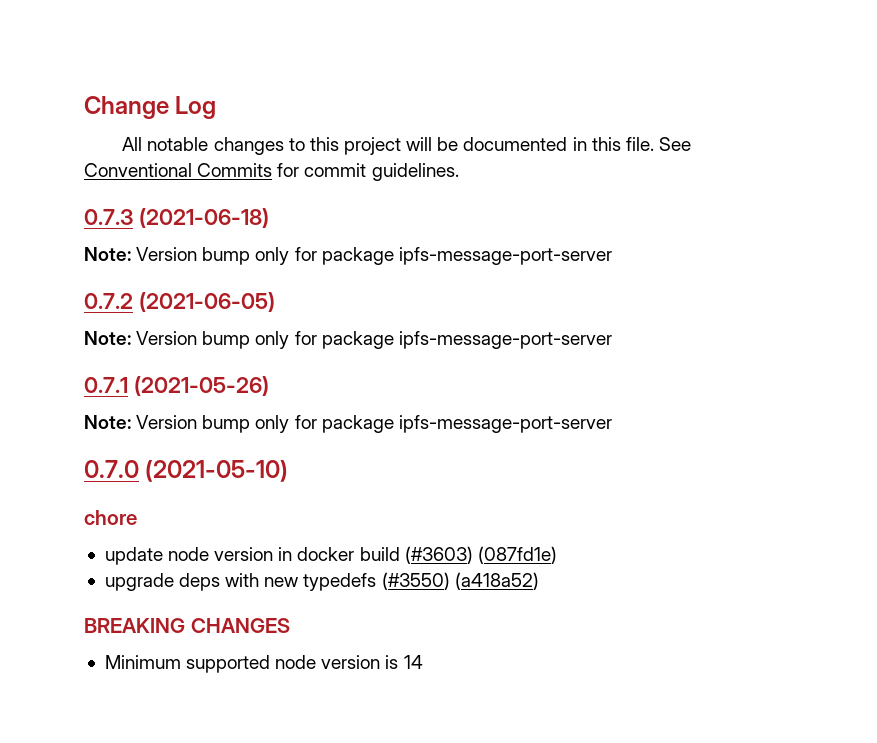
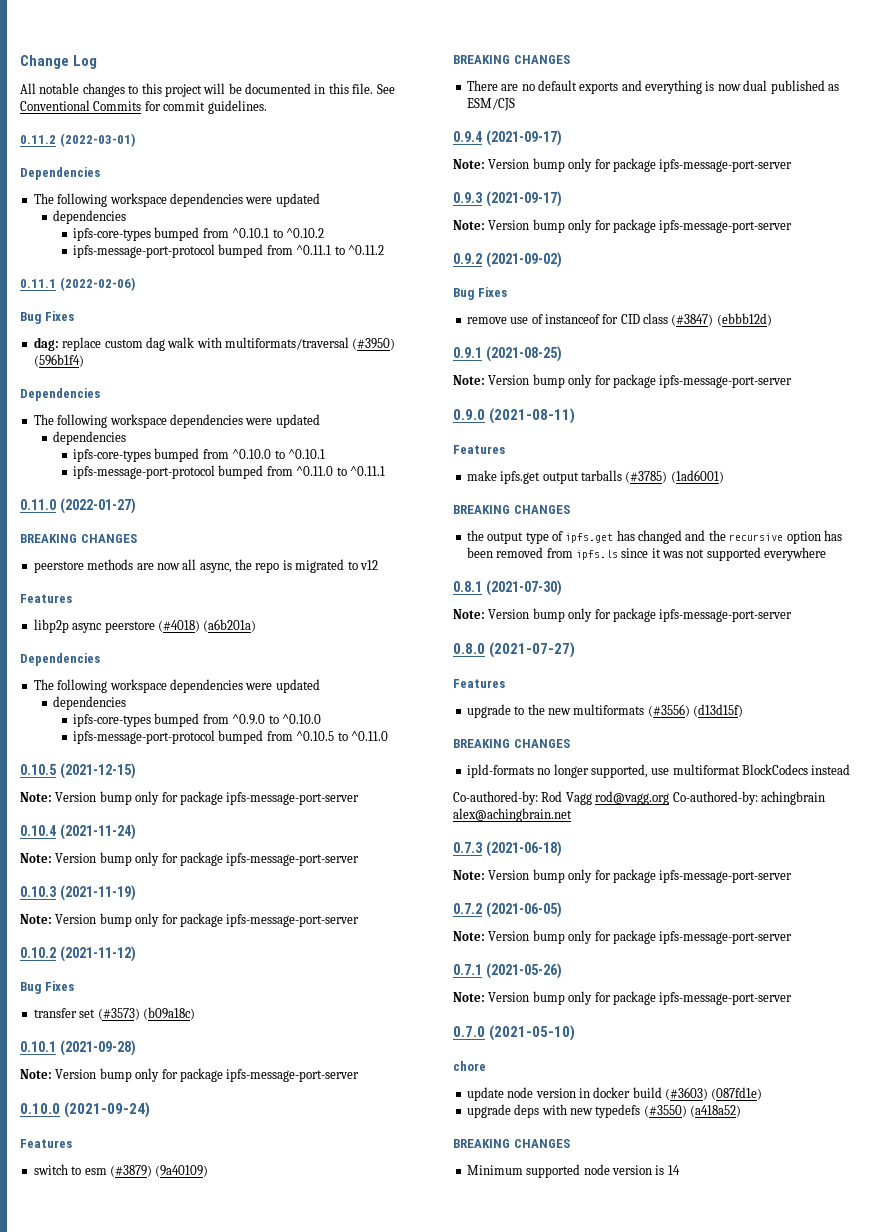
(459, 172) none -> [20,133,135,147] [20,167,100,180] [33,193,320,207] [53,210,127,224] [73,227,324,241] [73,244,384,258] [20,277,135,291] [20,311,74,324] [33,337,396,351] [33,354,84,367] [20,388,100,401] [33,414,320,428] [53,431,127,445] [73,448,325,462] [73,465,385,479] [20,498,136,514] [20,534,137,543] [33,559,378,573] [20,594,72,603] [33,619,257,633] [20,653,100,666] [33,679,320,693] [53,696,127,710] [73,713,321,727] [73,730,388,744] [20,763,136,779] [20,791,360,805] [20,824,136,840] [20,852,360,866] [20,885,136,901] [20,913,360,927] [20,946,136,962] [20,981,74,994] [33,1007,195,1020] [20,1040,136,1056] [20,1068,360,1082] [20,1102,151,1118] [20,1139,72,1148] [33,1164,209,1177] [453,55,570,64] [466,80,839,94] [466,98,515,111] [453,130,562,146] [453,158,793,172] [453,191,562,207] [453,219,793,233] [453,252,562,268] [453,287,507,300] [466,313,772,326] [453,346,562,362] [453,374,793,388] [453,408,576,424] [453,445,505,454] [466,470,724,484] [453,505,570,514] [466,530,842,544] [466,547,827,561] [453,580,562,596] [453,608,793,622] [453,642,576,658] [453,679,505,688] [466,704,743,718] [453,739,570,748] [466,764,851,778] [453,791,825,805] [453,808,572,822] // 0.11.2 (2022-03-01) // Dependencies // The following workspace dependencies were updated // dependencies // ipfs-core-types bumped from ^0.10.1 to ^0.10.2 // ipfs-message-port-protocol bumped from ^0.11.1 to ^0.11.2 // 0.11.1 (2022-02-06) // Bug Fixes // dag: replace custom dag walk with multiformats/traversal (#3950) (596b1f4) // Dependencies // The following workspace dependencies were updated // dependencies // ipfs-core-types bumped from ^0.10.0 to ^0.10.1 // ipfs-message-port-protocol bumped from ^0.11.0 to ^0.11.1 // 0.11.0 (2022-01-27) // BREAKING CHANGES // peerstore methods are now all async, the repo is migrated to v12 // Features // libp2p async peerstore (#4018) (a6b201a) // Dependencies // The following workspace dependencies were updated // dependencies // ipfs-core-types bumped from ^0.9.0 to ^0.10.0 // ipfs-message-port-protocol bumped from ^0.10.5 to ^0.11.0 // 0.10.5 (2021-12-15) // Note: Version bump only for package ipfs-message-port-server // 0.10.4 (2021-11-24) // Note: Version bump only for package ipfs-message-port-server // 0.10.3 (2021-11-19) // Note: Version bump only for package ipfs-message-port-server // 0.10.2 (2021-11-12) // Bug Fixes // transfer set (#3573) (b09a18c) // 0.10.1 (2021-09-28) // Note: Version bump only for package ipfs-message-port-server // 0.10.0 (2021-09-24) // Features // switch to esm (#3879) (9a40109) // BREAKING CHANGES // There are no default exports and everything is now dual published as ESM/CJS // 0.9.4 (2021-09-17) // Note: Version bump only for package ipfs-message-port-server // 0.9.3 (2021-09-17) // Note: Version bump only for package ipfs-message-port-server // 0.9.2 (2021-09-02) // Bug Fixes // remove use of instanceof for CID class (#3847) (ebbb12d) // 0.9.1 (2021-08-25) // Note: Version bump only for package ipfs-message-port-server // 0.9.0 (2021-08-11) // Features // make ipfs.get output tarballs (#3785) (1ad6001) // BREAKING CHANGES // the output type of ipfs.get has changed and the recursive option has been removed from ipfs.ls since it was not supported everywhere // 0.8.1 (2021-07-30) // Note: Version bump only for package ipfs-message-port-server // 0.8.0 (2021-07-27) // Features // upgrade to the new multiformats (#3556) (d13d15f) // BREAKING CHANGES // ipld-formats no longer supported, use multiformat BlockCodecs instead // Co-authored-by: Rod Vagg rod@vagg.org Co-authored-by: achingbrain alex@achingbrain.net

